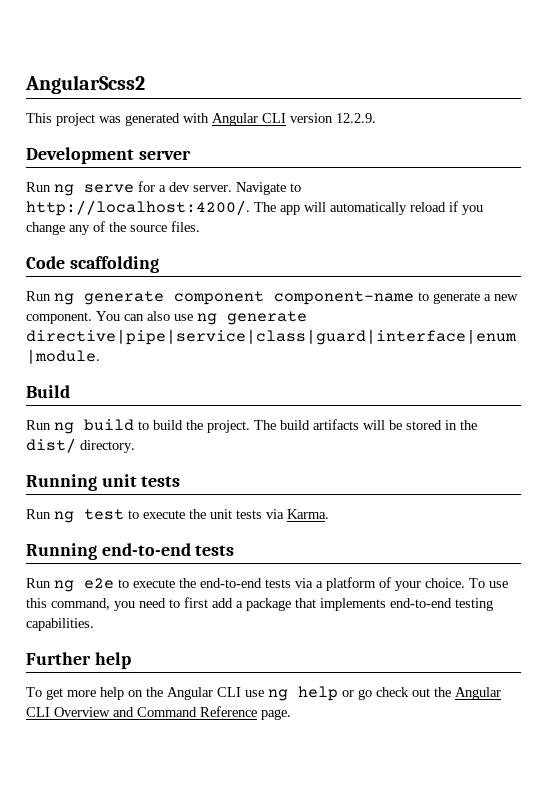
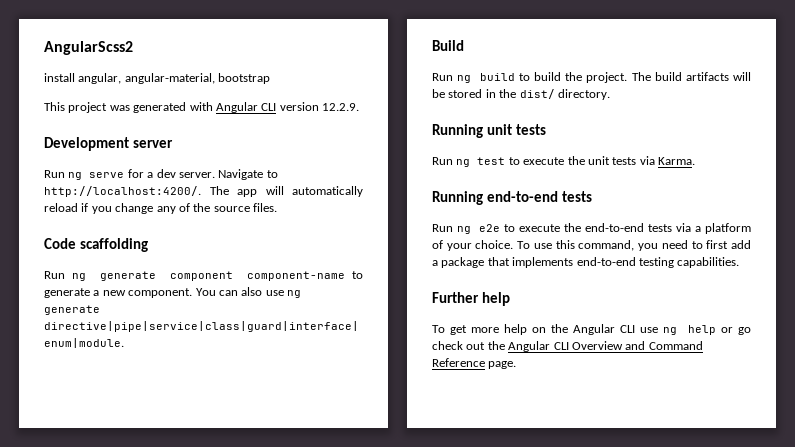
(145, 84) none -> [44,73,271,84] // install angular, angular-material, bootstrap

